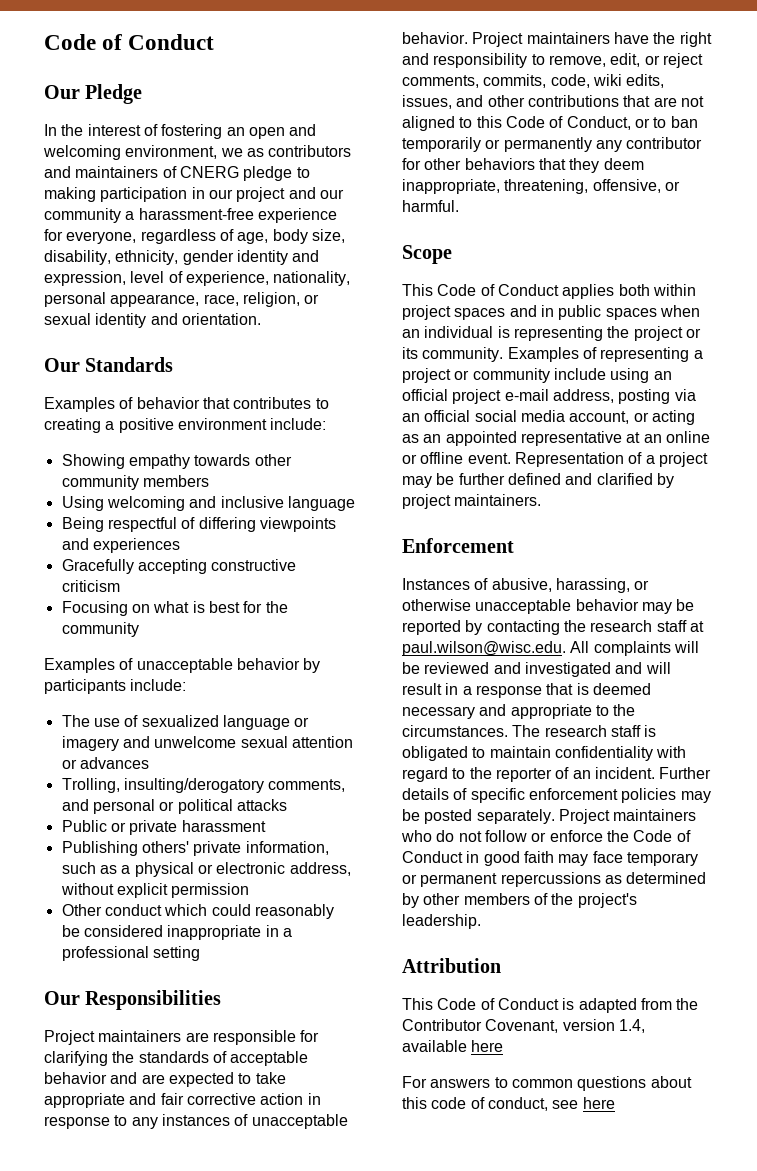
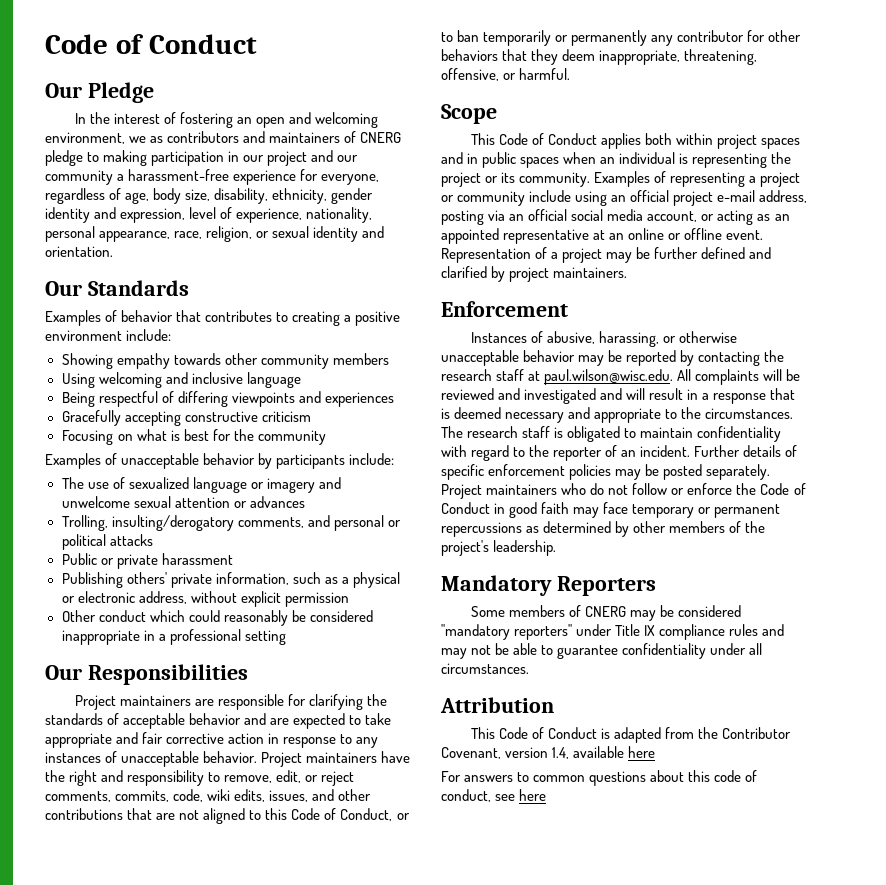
(481, 921) none -> [441,575,656,596] [470,605,742,621] [441,624,785,640] [441,643,763,659] [441,663,529,674] // Mandatory Reporters // Some members of CNERG may be considered "mandatory reporters" under Title IX compliance rules and may not be able to guarantee confidentiality under all circumstances.

